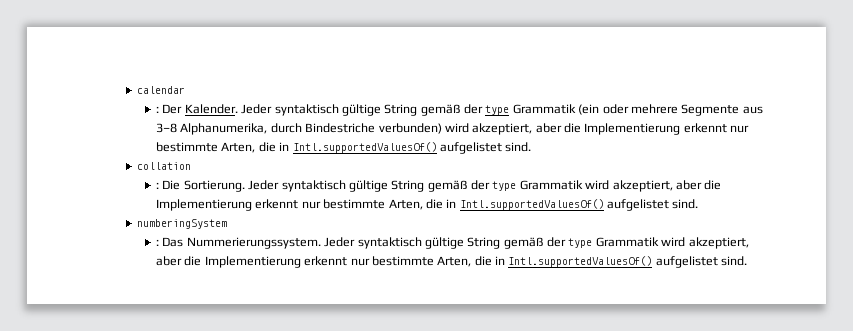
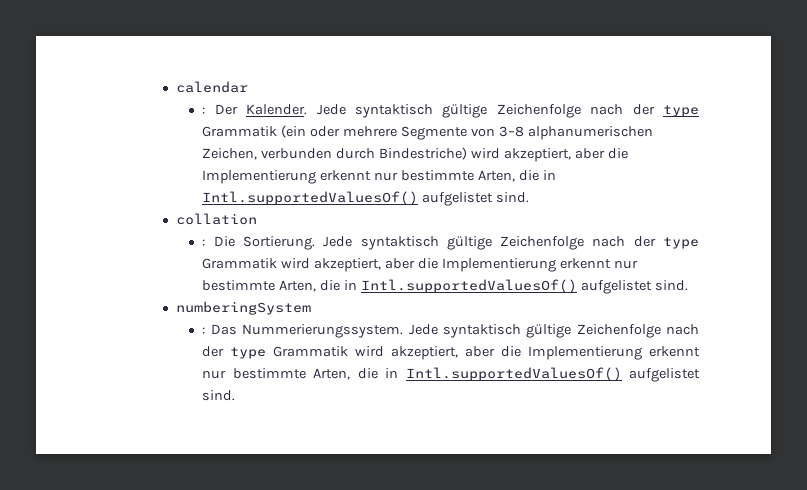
[241,104,461,116] Jeder syntaktisch gültige String gemäß -> [316,104,624,118] Jede syntaktisch gültige Zeichenfolge nach
[742,106,763,114] [156,123,442,135] aus 3–8 Alphanumerika, durch Bindestriche verbunden) -> [470,126,653,140] [202,147,468,160] von 3–8 alphanumerischen Zeichen, verbunden durch Bindestriche)
[248,180,468,192] Jeder syntaktisch gültige String gemäß -> [323,236,626,250] Jede syntaktisch gültige Zeichenfolge nach
[324,237,544,249] Jeder syntaktisch gültige String gemäß -> [408,324,700,338] Jede syntaktisch gültige Zeichenfolge nach

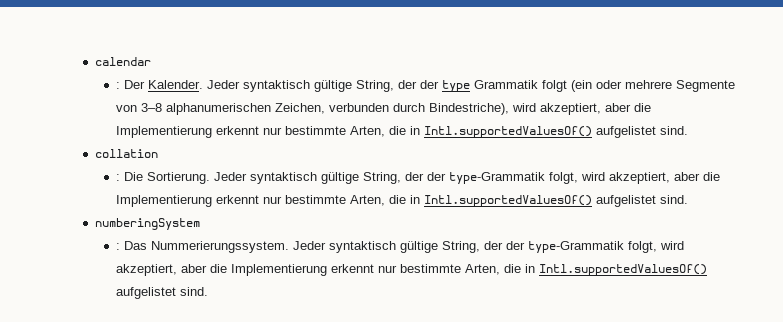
[316,104,699,118] [202,126,278,137] Jede syntaktisch gültige Zeichenfolge nach der type Grammatik -> [206,80,567,92] Jeder syntaktisch gültige String, der der type Grammatik folgt
[379,147,468,160] Bindestriche) -> [428,103,509,115] Bindestriche),
[323,236,700,250] [202,258,278,269] Jede syntaktisch gültige Zeichenfolge nach der type Grammatik -> [213,172,578,184] Jeder syntaktisch gültige String, der der type-Grammatik folgt,
[408,324,700,338] [202,346,349,359] Jede syntaktisch gültige Zeichenfolge nach der type Grammatik -> [292,241,657,253] Jeder syntaktisch gültige String, der der type-Grammatik folgt,

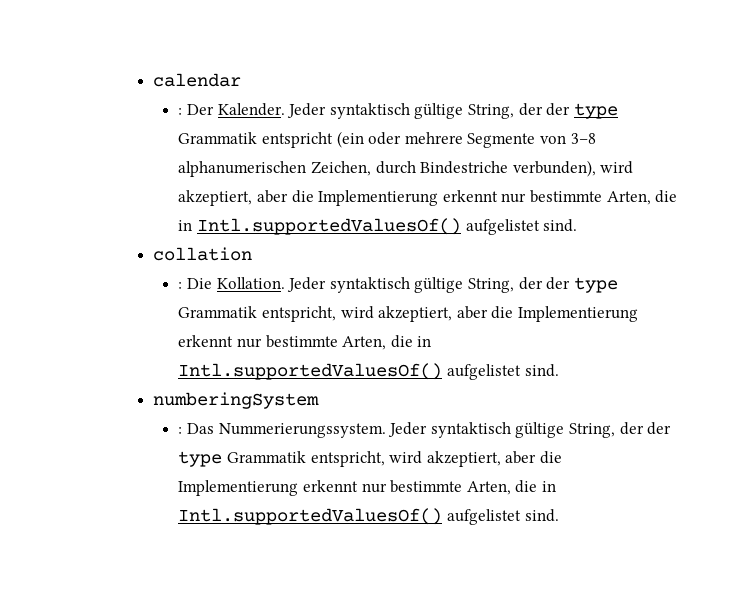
[541,80,567,92] folgt -> [261,132,333,148] entspricht
[328,103,509,115] verbunden durch Bindestriche), -> [375,160,596,177] durch Bindestriche verbunden),
[146,172,578,184] Sortierung. Jeder syntaktisch gültige String, der der type-Grammatik folgt, -> [216,277,618,293] [178,306,336,322] Kollation. Jeder syntaktisch gültige String, der der type Grammatik entspricht,
[527,241,657,253] type-Grammatik folgt, -> [178,451,385,467] type Grammatik entspricht,

